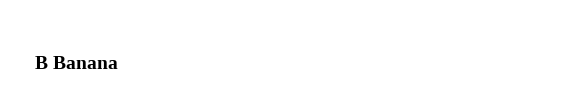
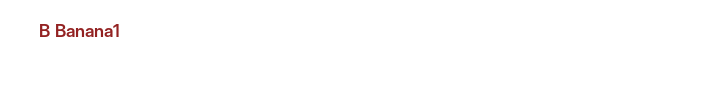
[53,56,119,69] Banana -> [54,24,120,37] Banana1

